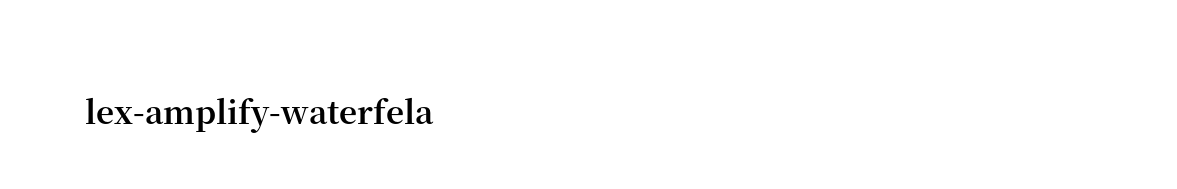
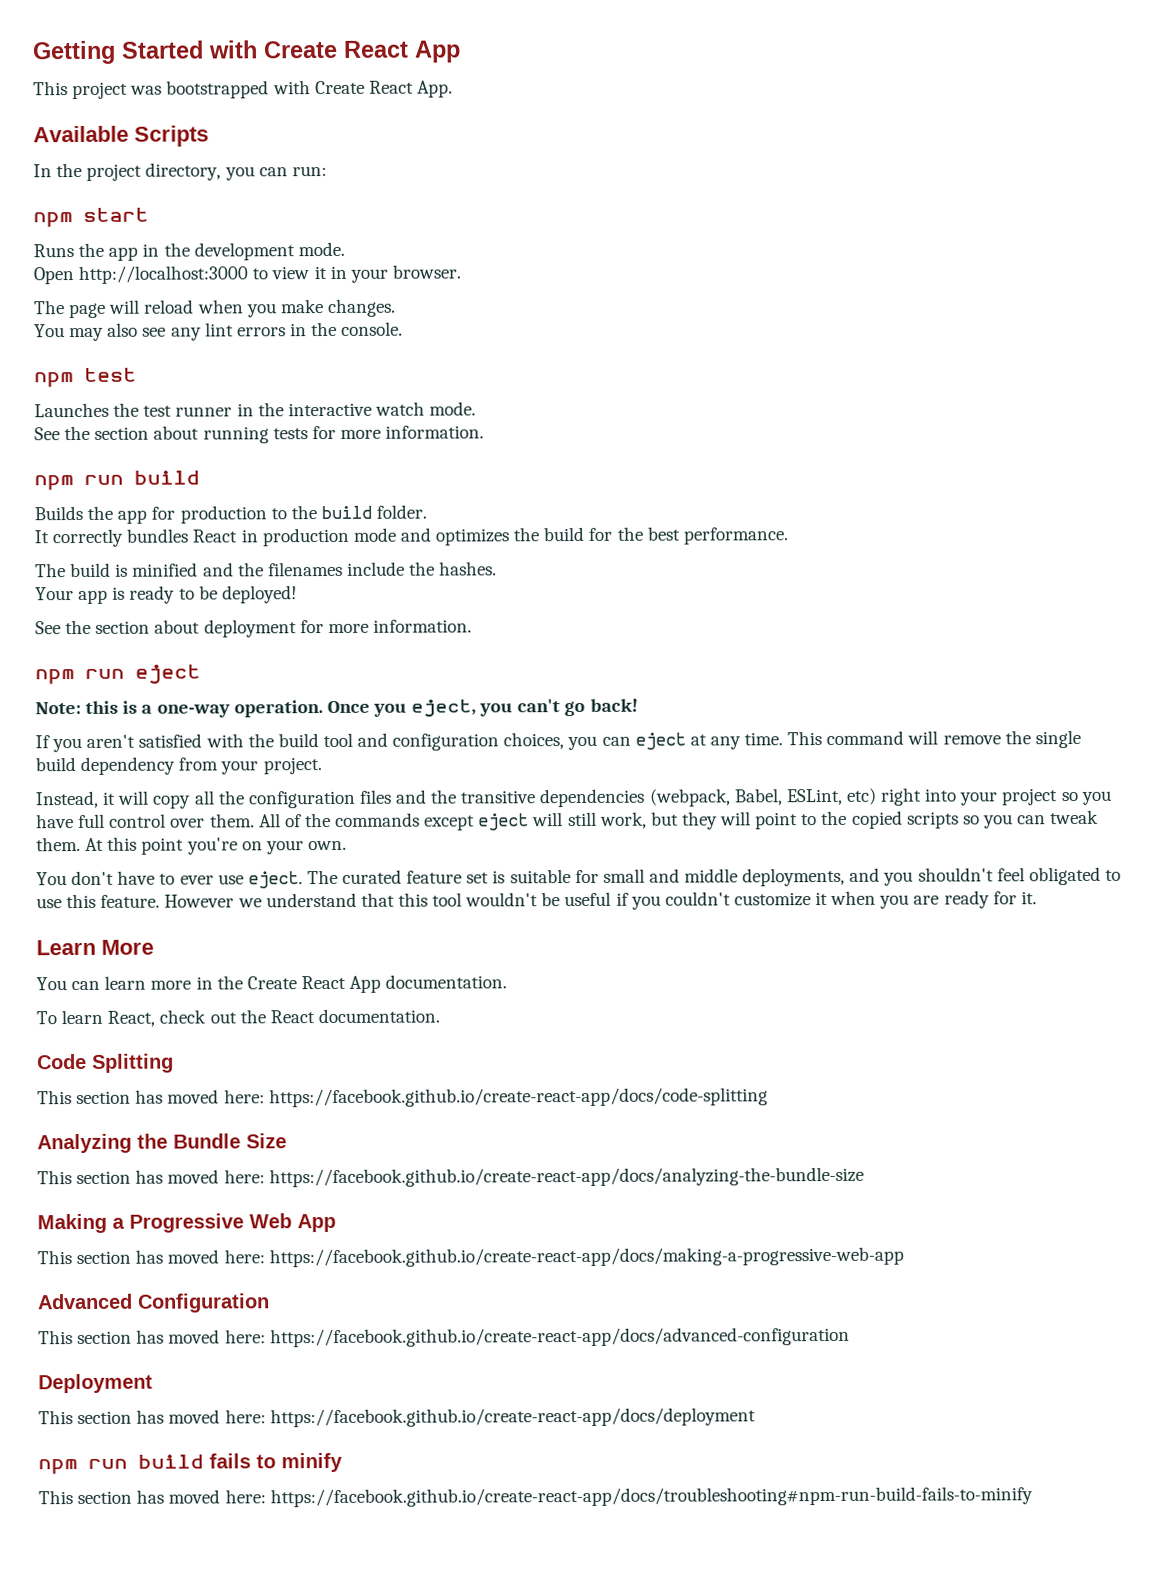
[85,97,434,133] lex-amplify-waterfela -> [32,40,461,65] [33,80,453,100] [33,125,209,147] [33,162,327,181] [33,207,149,228] [33,241,345,261] [33,264,461,285] [34,298,396,319] [34,321,404,342] [34,367,137,388] [34,401,477,418] [34,425,485,444] [34,470,200,491] [34,504,428,524] [34,526,788,548] [35,561,498,578] [35,585,297,605] [35,619,472,638] [35,664,201,685] [35,698,638,718] [35,729,1081,753] [35,756,322,775] [35,787,1112,809] [36,809,1100,831] [36,836,347,855] [36,866,1121,889] [36,890,1037,910] [36,939,154,956] [36,974,508,993] [36,1008,440,1027] [37,1053,174,1073] [37,1087,768,1108] [37,1133,287,1154] [37,1166,864,1188] [37,1213,336,1234] [37,1246,904,1268] [38,1293,270,1313] [38,1326,850,1348] [38,1373,153,1394] [38,1407,756,1428] [38,1452,343,1475] [38,1486,1033,1508] Getting Started with Create React App // This project was bootstrapped with Create React App. // Available Scripts // In the project directory, you can run: // npm start // Runs the app in the development mode. // Open http://localhost:3000 to view it in your browser. // The page will reload when you make changes. // You may also see any lint errors in the console. // npm test // Launches the test runner in the interactive watch mode. // See the section about running tests for more information. // npm run build // Builds the app for production to the build folder. // It correctly bundles React in production mode and optimizes the build for the best performance. // The build is minified and the filenames include the hashes. // Your app is ready to be deployed! // See the section about deployment for more information. // npm run eject // Note: this is a one-way operation. Once you eject, you can't go back! // If you aren't satisfied with the build tool and configuration choices, you can eject at any time. This command will remove the single build dependency from your project. // Instead, it will copy all the configuration files and the transitive dependencies (webpack, Babel, ESLint, etc) right into your project so you have full control over them. All of the commands except eject will still work, but they will point to the copied scripts so you can tweak them. At this point you're on your own. // You don't have to ever use eject. The curated feature set is suitable for small and middle deployments, and you shouldn't feel obligated to use this feature. However we understand that this tool wouldn't be useful if you couldn't customize it when you are ready for it. // Learn More // You can learn more in the Create React App documentation. // To learn React, check out the React documentation. // Code Splitting // This section has moved here: https://facebook.github.io/create-react-app/docs/code-splitting // Analyzing the Bundle Size // This section has moved here: https://facebook.github.io/create-react-app/docs/analyzing-the-bundle-size // Making a Progressive Web App // This section has moved here: https://facebook.github.io/create-react-app/docs/making-a-progressive-web-app // Advanced Configuration // This section has moved here: https://facebook.github.io/create-react-app/docs/advanced-configuration // Deployment // This section has moved here: https://facebook.github.io/create-react-app/docs/deployment // npm run build fails to minify // This section has moved here: https://facebook.github.io/create-react-app/docs/troubleshooting#npm-run-build-fails-to-minify

